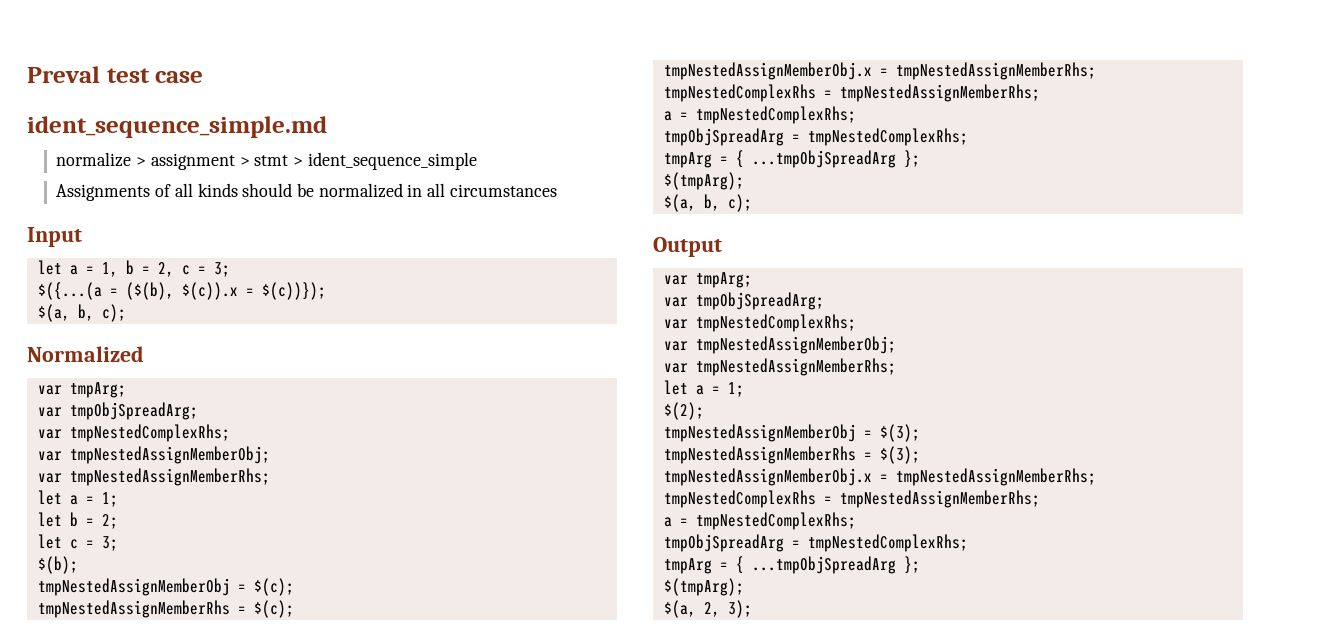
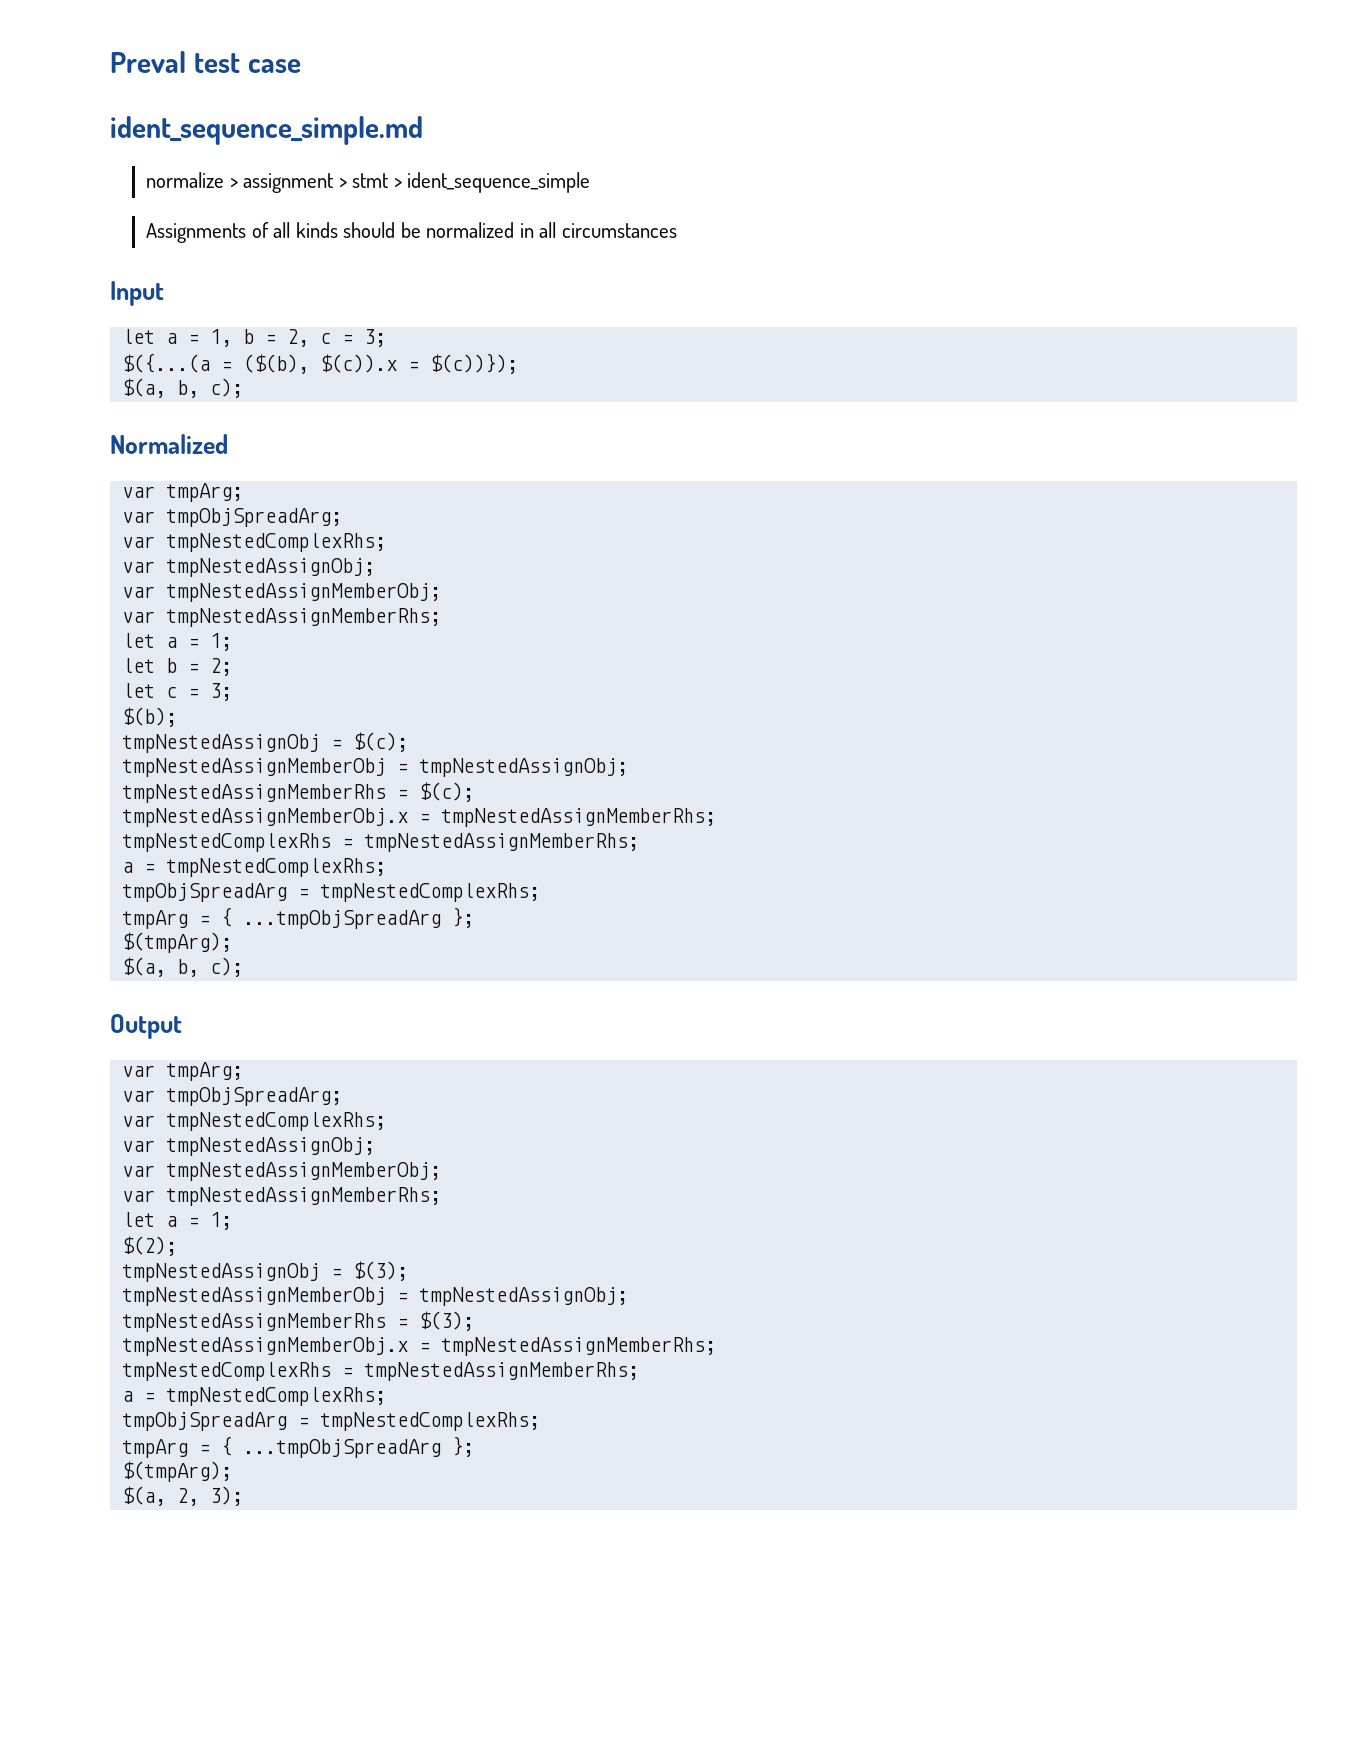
(230, 433) none -> [122,558,376,577] // var tmpNestedAssignObj;
[37,578,294,596] // tmpNestedAssignMemberObj = $(c); -> [122,732,409,753] [122,758,629,777] // tmpNestedAssignObj = $(c); // tmpNestedAssignMemberObj = tmpNestedAssignObj;
(856, 323) none -> [122,1137,376,1156] // var tmpNestedAssignObj;
[663,424,920,442] // tmpNestedAssignMemberObj = $(3); -> [122,1261,409,1282] [122,1287,629,1306] // tmpNestedAssignObj = $(3); // tmpNestedAssignMemberObj = tmpNestedAssignObj;

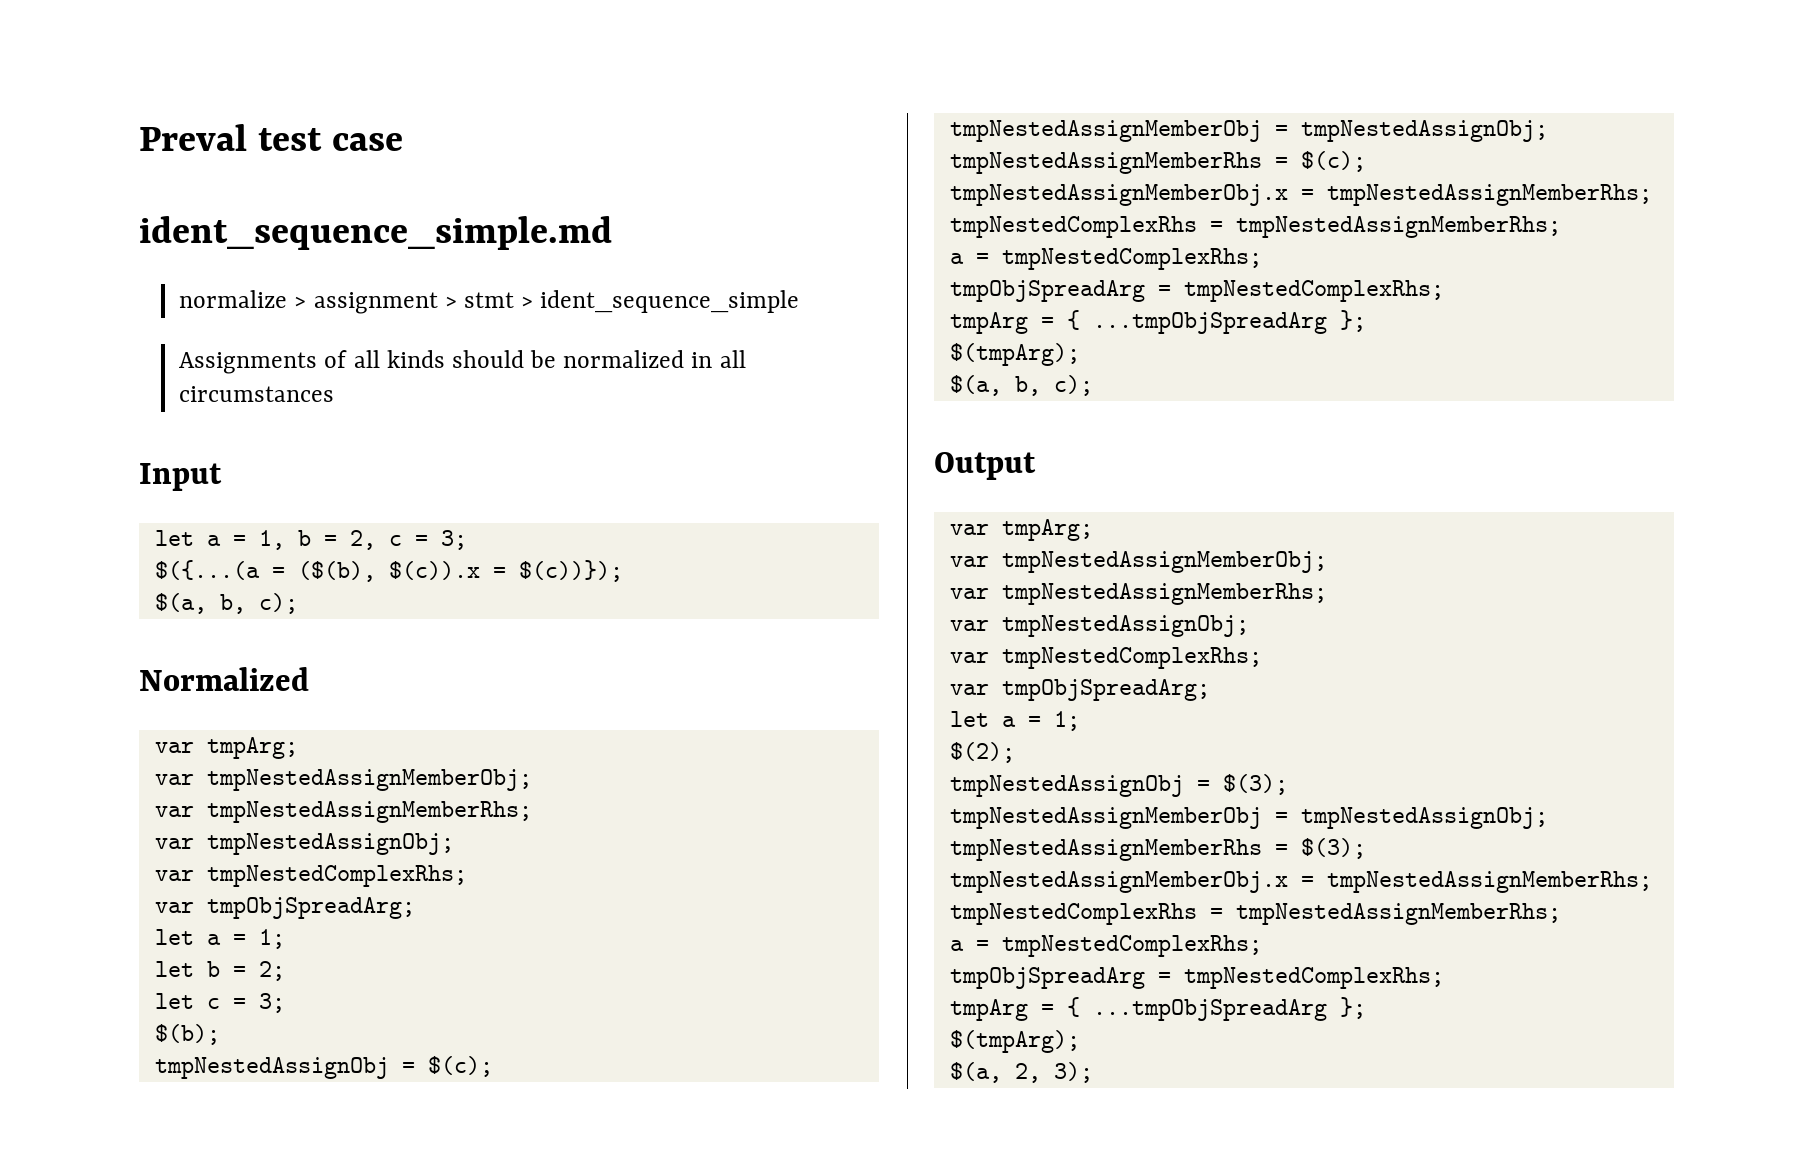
[166,508,343,527] [122,533,387,552] [122,558,376,577] [122,583,442,602] [122,608,442,627] tmpObjSpreadArg; // var tmpNestedComplexRhs; // var tmpNestedAssignObj; // var tmpNestedAssignMemberObj; // var tmpNestedAssignMemberRhs; -> [206,769,532,791] [154,801,532,823] [154,833,454,855] [154,865,467,887] [154,897,415,919] tmpNestedAssignMemberObj; // var tmpNestedAssignMemberRhs; // var tmpNestedAssignObj; // var tmpNestedComplexRhs; // var tmpObjSpreadArg;
[166,1087,343,1106] [122,1112,387,1131] [122,1137,376,1156] [122,1162,442,1181] [122,1187,442,1206] tmpObjSpreadArg; // var tmpNestedComplexRhs; // var tmpNestedAssignObj; // var tmpNestedAssignMemberObj; // var tmpNestedAssignMemberRhs; -> [1001,551,1327,573] [949,583,1327,605] [949,615,1249,637] [949,647,1262,669] [949,679,1210,701] tmpNestedAssignMemberObj; // var tmpNestedAssignMemberRhs; // var tmpNestedAssignObj; // var tmpNestedComplexRhs; // var tmpObjSpreadArg;

